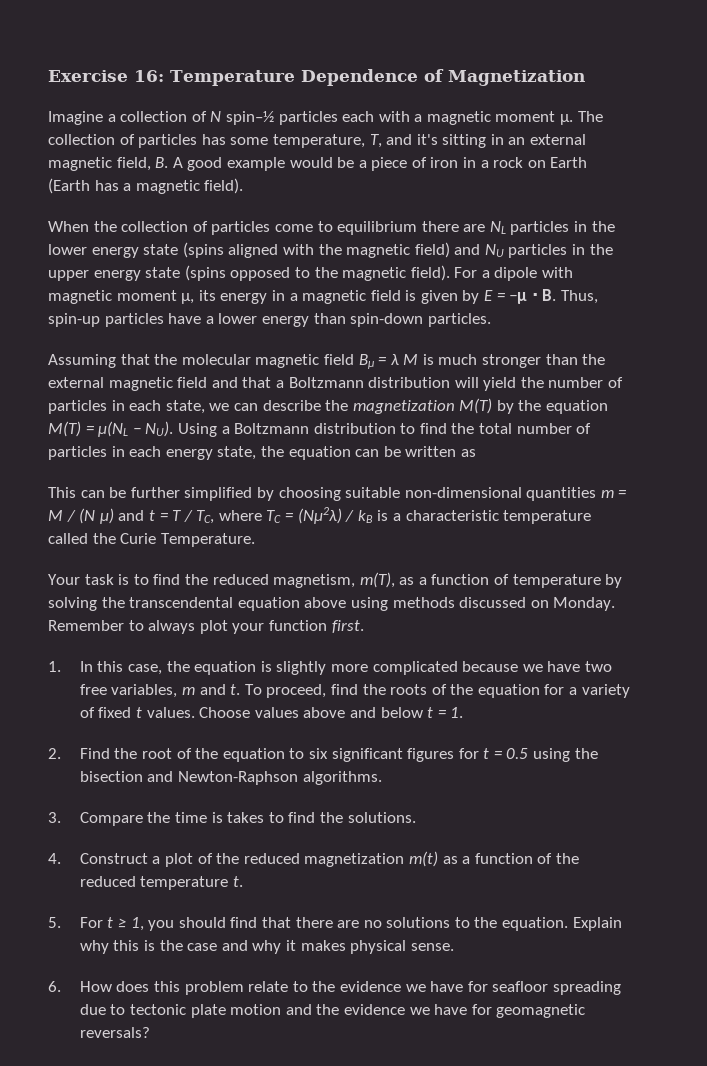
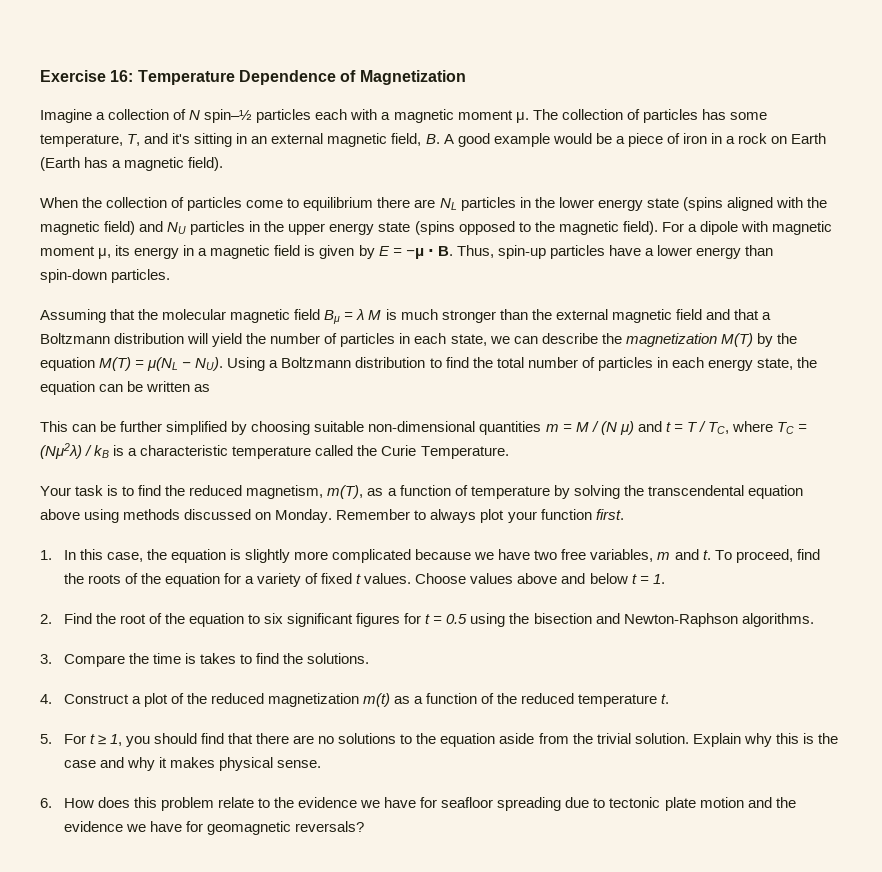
[502,917,569,931] equation. -> [440,733,689,747] equation aside from the trivial solution.

